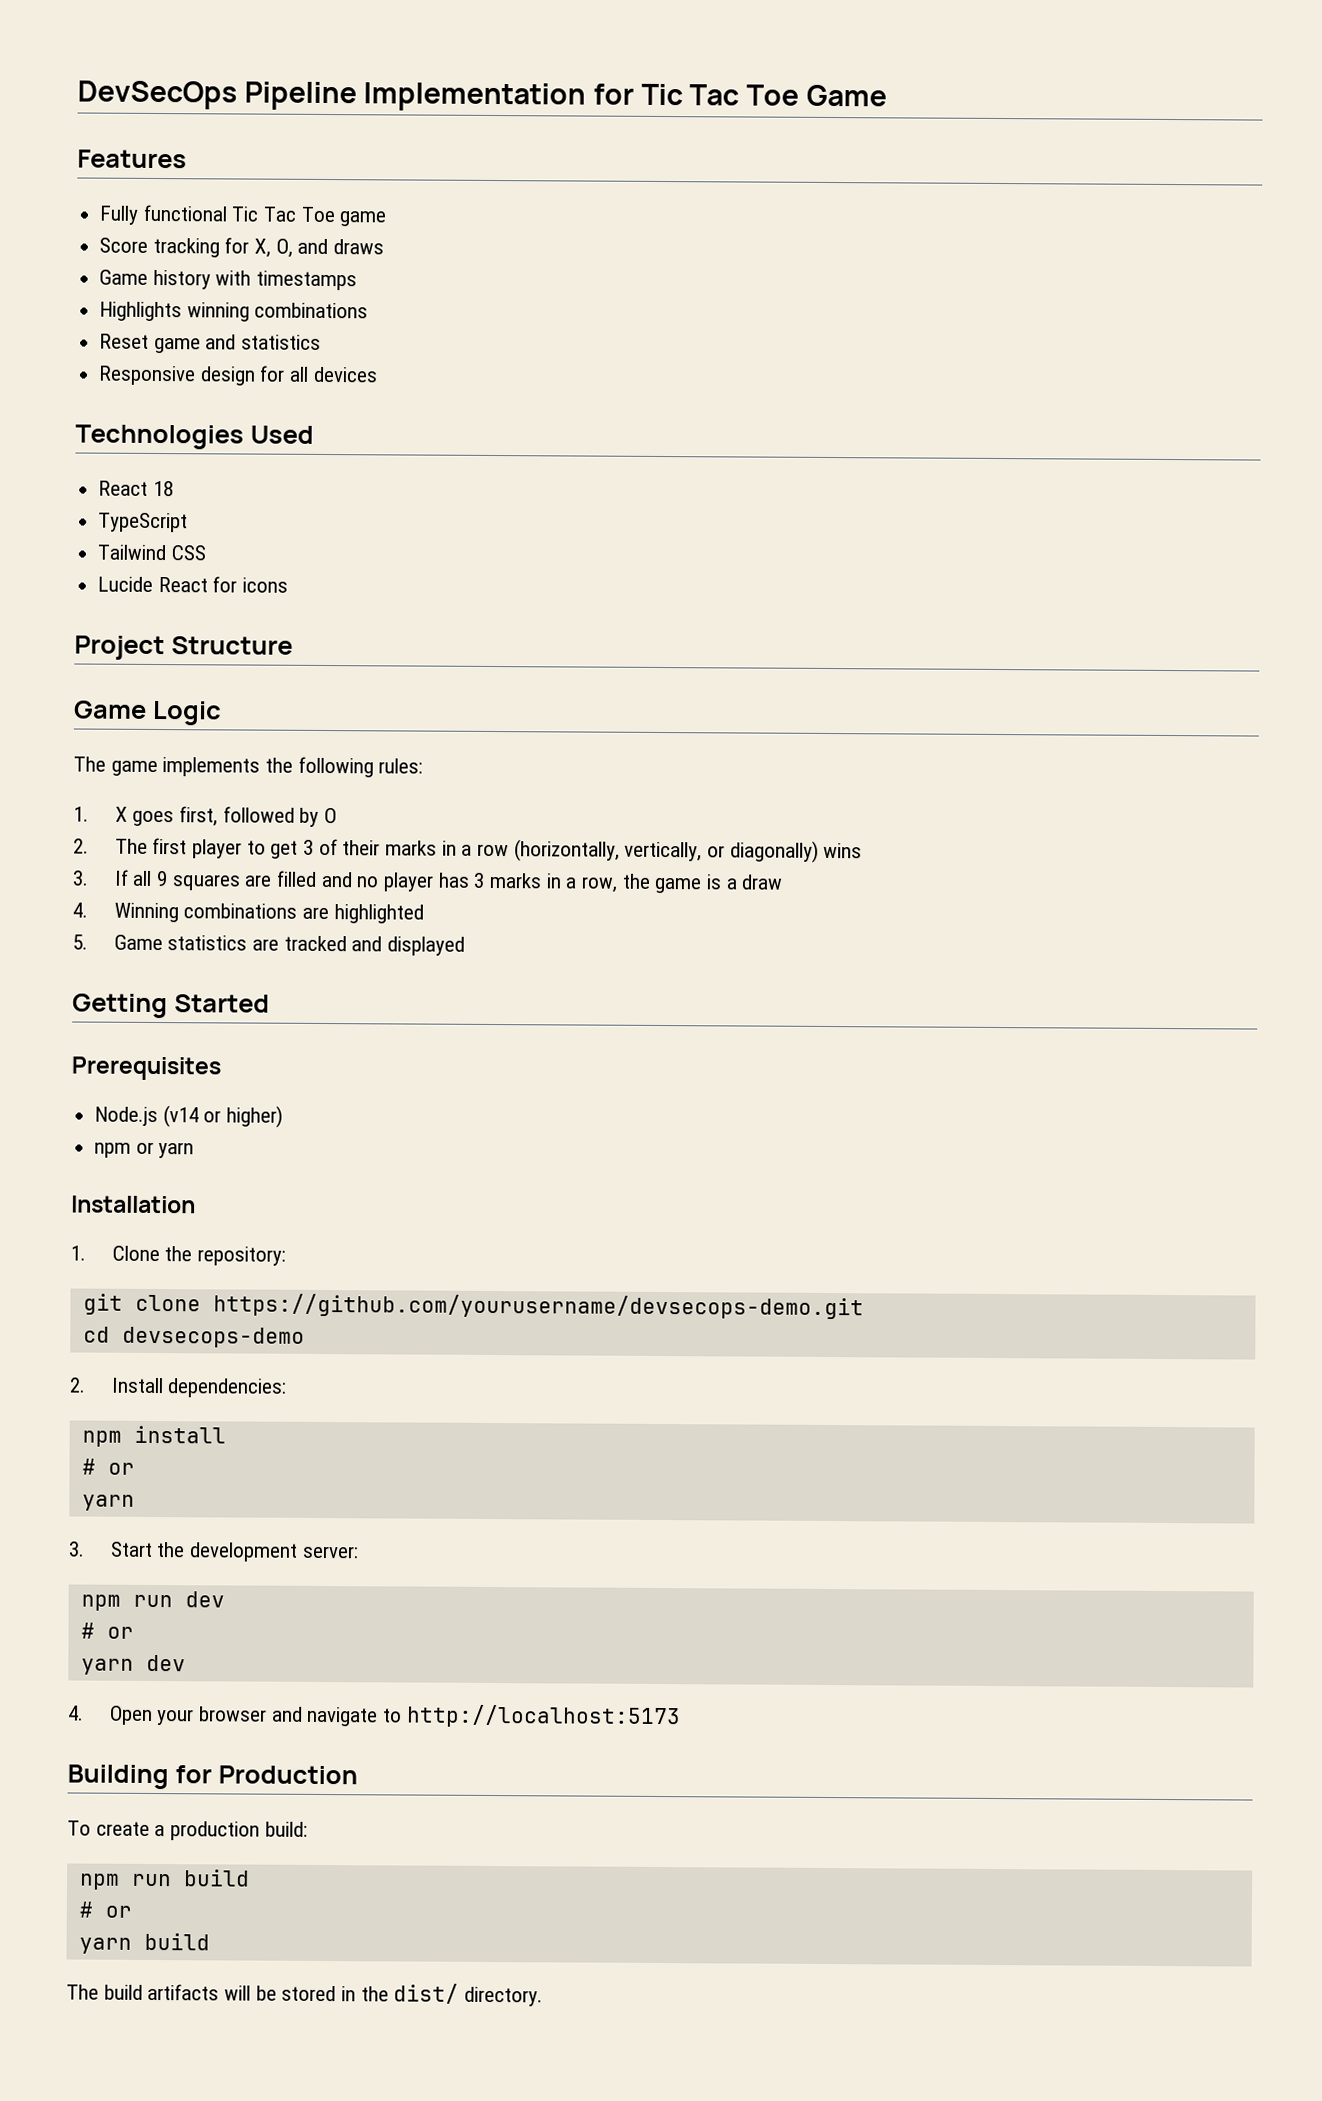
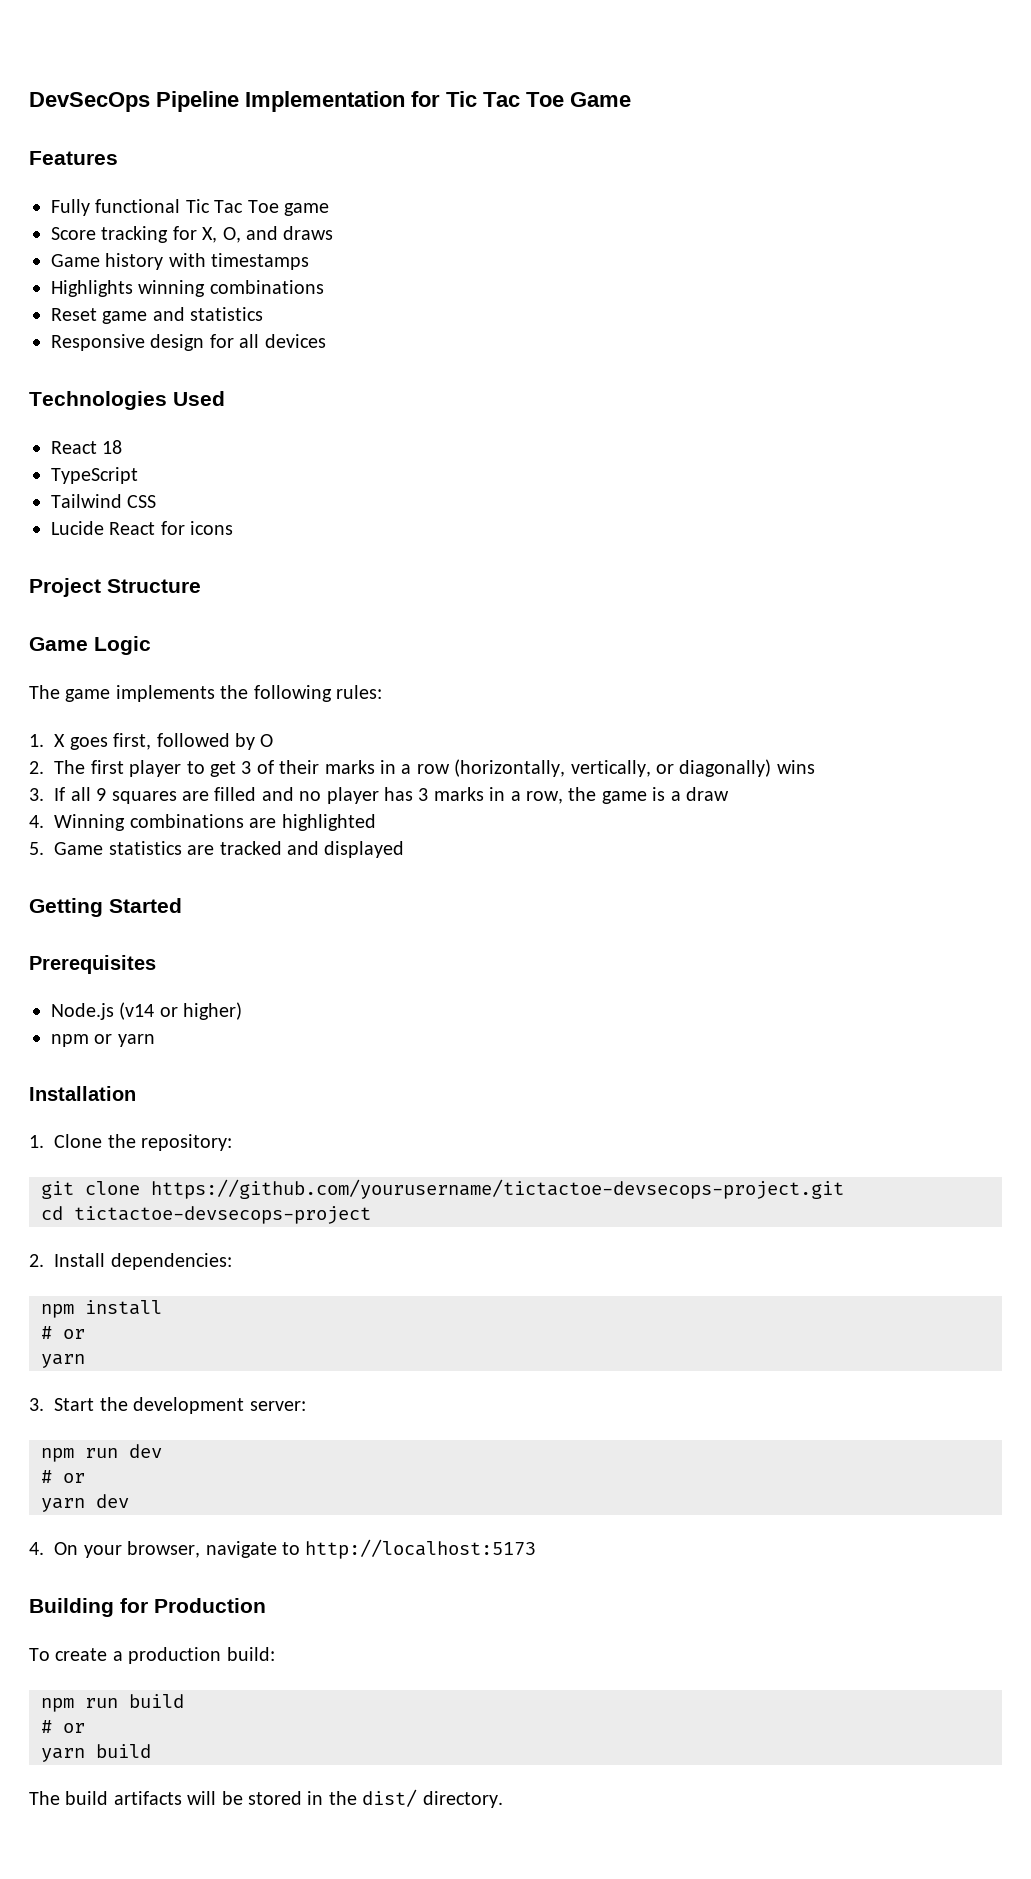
[212,1293,864,1320] https://github.com/yourusername/devsecops-demo.git -> [151,1179,844,1199] https://github.com/yourusername/tictactoe-devsecops-project.git
[121,1326,305,1348] devsecops-demo -> [74,1206,371,1224] tictactoe-devsecops-project
[108,1705,303,1726] Open your browser and -> [54,1541,201,1558] On your browser,

